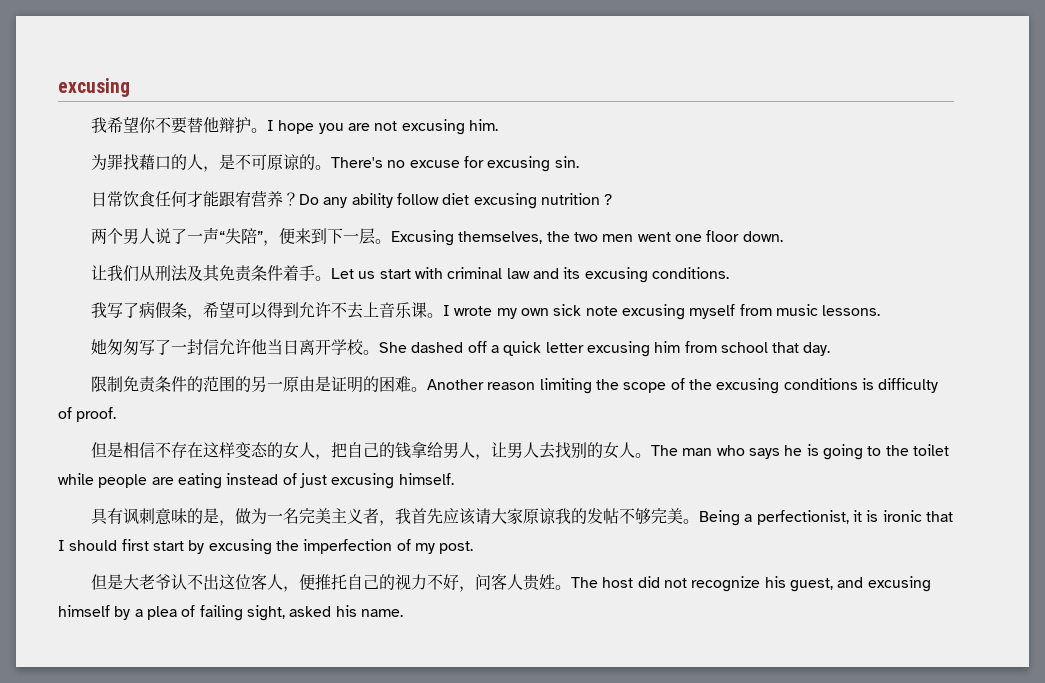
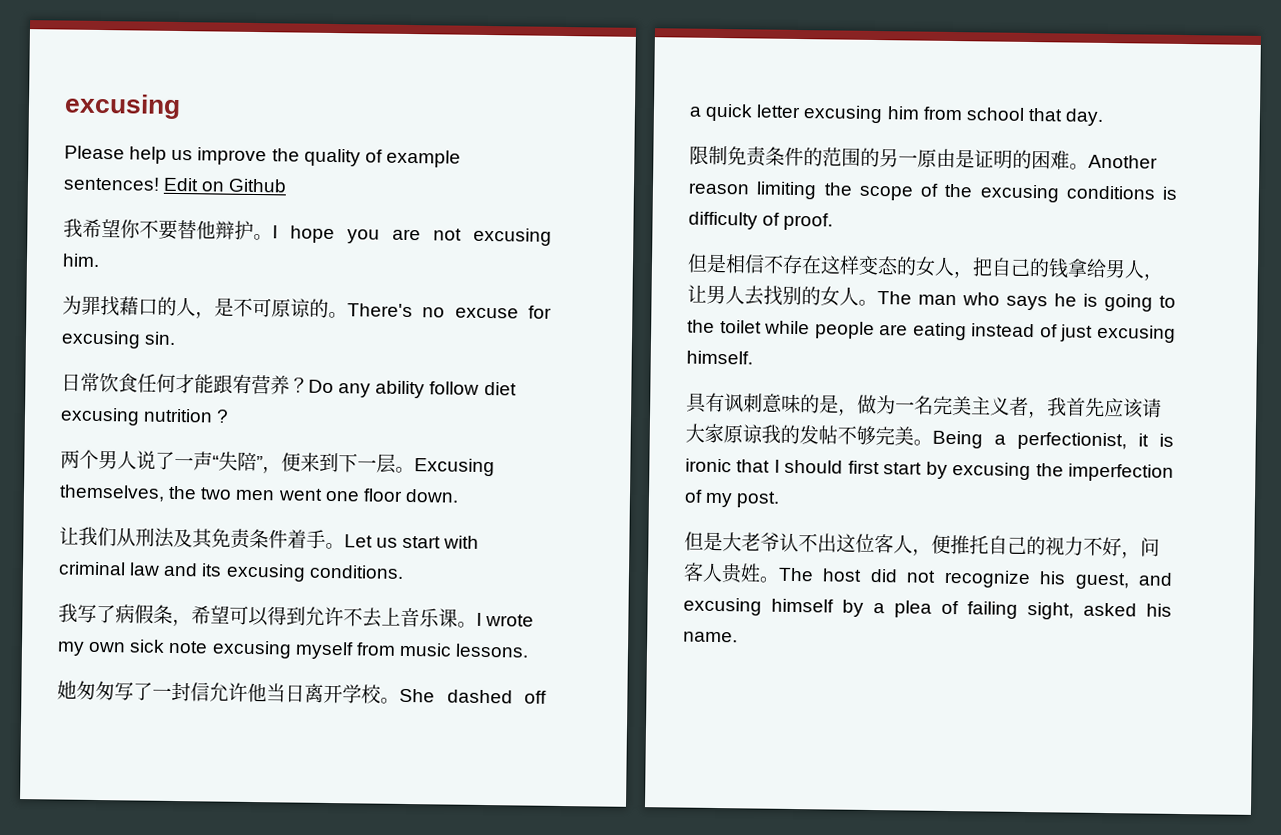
[58,78,130,97] excusing -> [64,93,181,120] [64,145,461,168] [63,176,288,193] excusing // Please help us improve the quality of example sentences! Edit on Github

